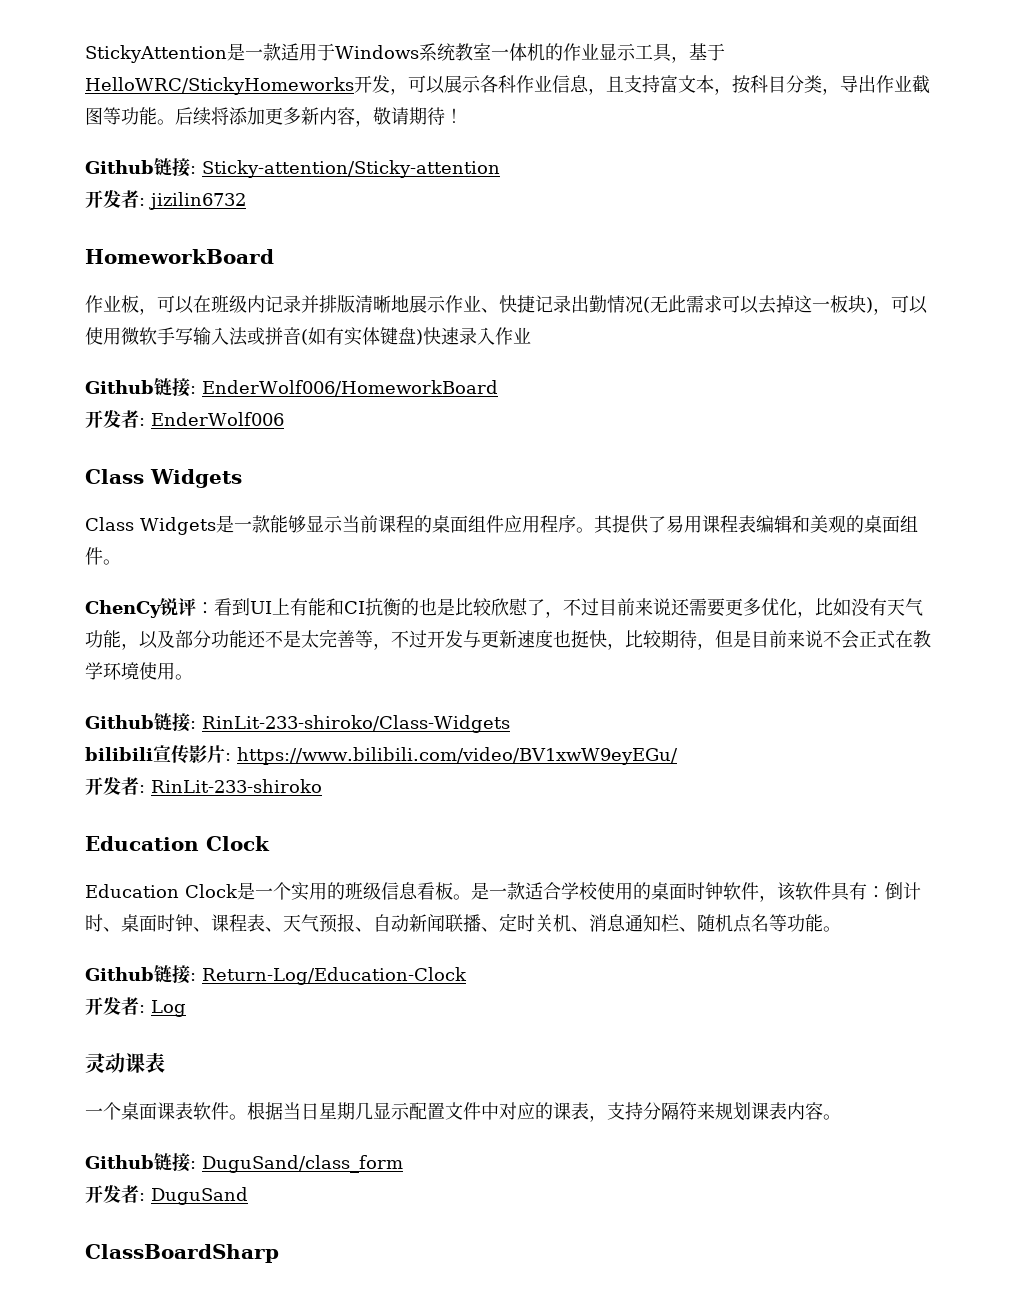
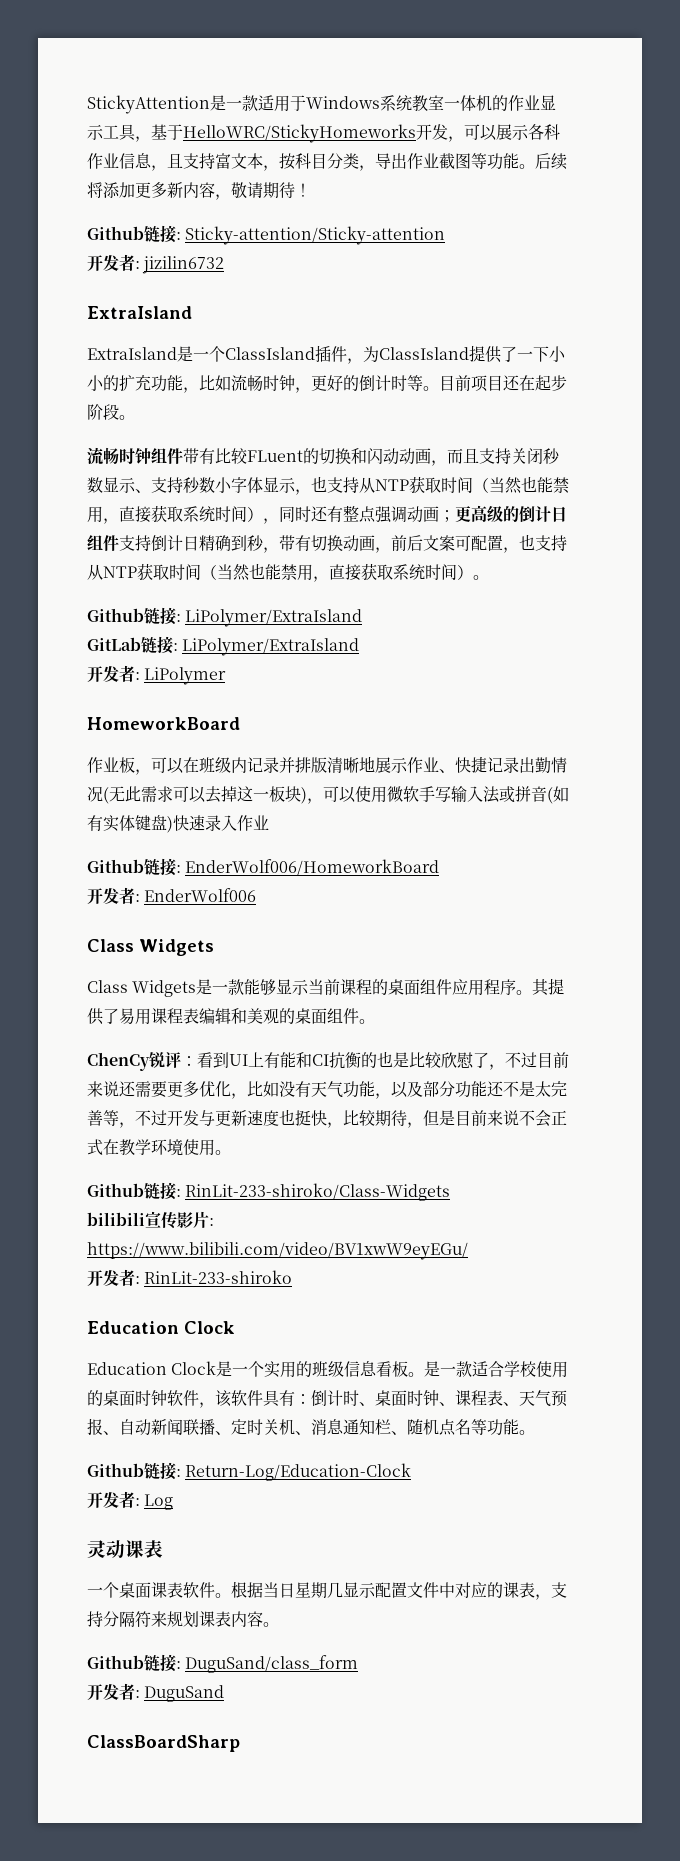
(246, 201) none -> [87,306,192,319] [87,345,566,364] [87,375,567,393] [87,404,135,420] [87,447,560,466] [87,476,569,495] [87,505,567,524] [87,534,567,553] [87,563,489,582] [87,607,363,627] [87,636,360,656] [87,665,227,685] // ExtraIsland // ExtraIsland是一个ClassIsland插件，为ClassIsland提供了一下小小的扩充功能，比如流畅时钟，更好的倒计时等。目前项目还在起步阶段。 // 流畅时钟组件带有比较FLuent的切换和闪动动画，而且支持关闭秒数显示、支持秒数小字体显示，也支持从NTP获取时间（当然也能禁用，直接获取系统时间），同时还有整点强调动画；更高级的倒计日组件支持倒计日精确到秒，带有切换动画，前后文案可配置，也支持从NTP获取时间（当然也能禁用，直接获取系统时间）。 // Github链接: LiPolymer/ExtraIsland // GitLab链接: LiPolymer/ExtraIsland // 开发者: LiPolymer

